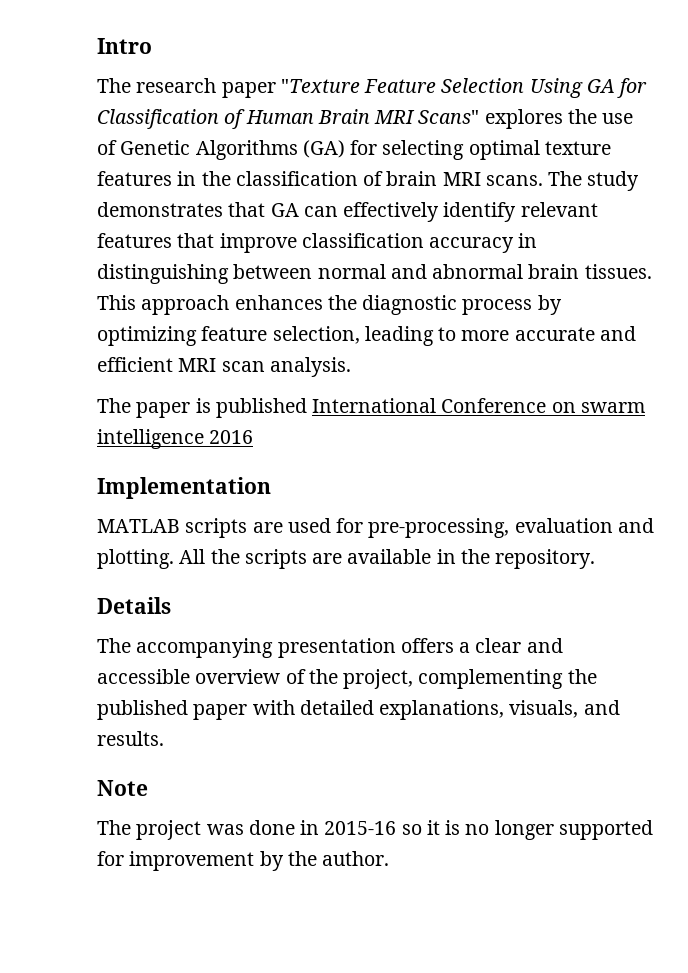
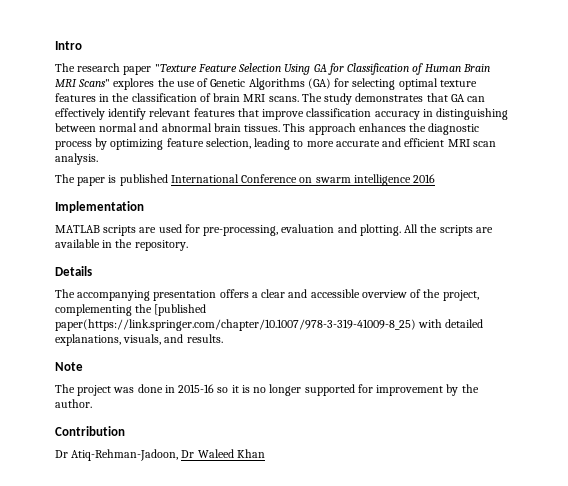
[97,700,248,720] published paper -> [154,304,207,316] [55,319,416,331] [published paper(https://link.springer.com/chapter/10.1007/978-3-319-41009-8_25)
(390, 858) none -> [55,426,125,436] [55,449,265,461] // Contribution // Dr Atiq-Rehman-Jadoon, Dr Waleed Khan

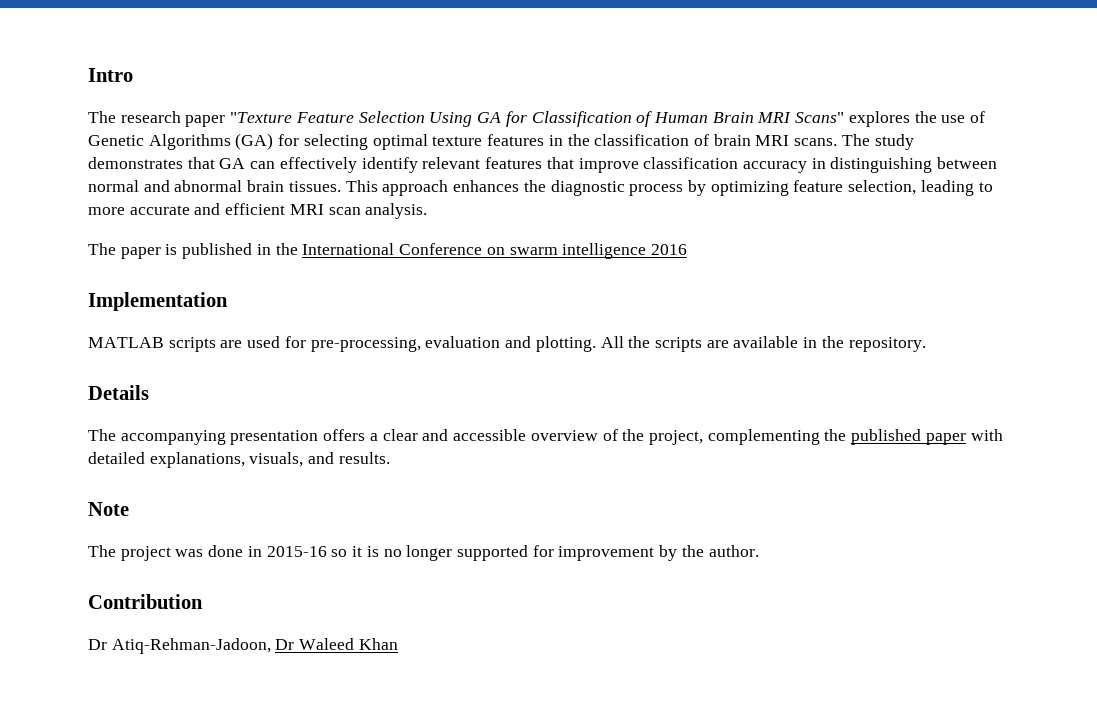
(168, 180) none -> [256,243,298,255] in the
[154,304,207,316] [55,319,416,331] [published paper(https://link.springer.com/chapter/10.1007/978-3-319-41009-8_25) -> [851,429,966,445] published paper

